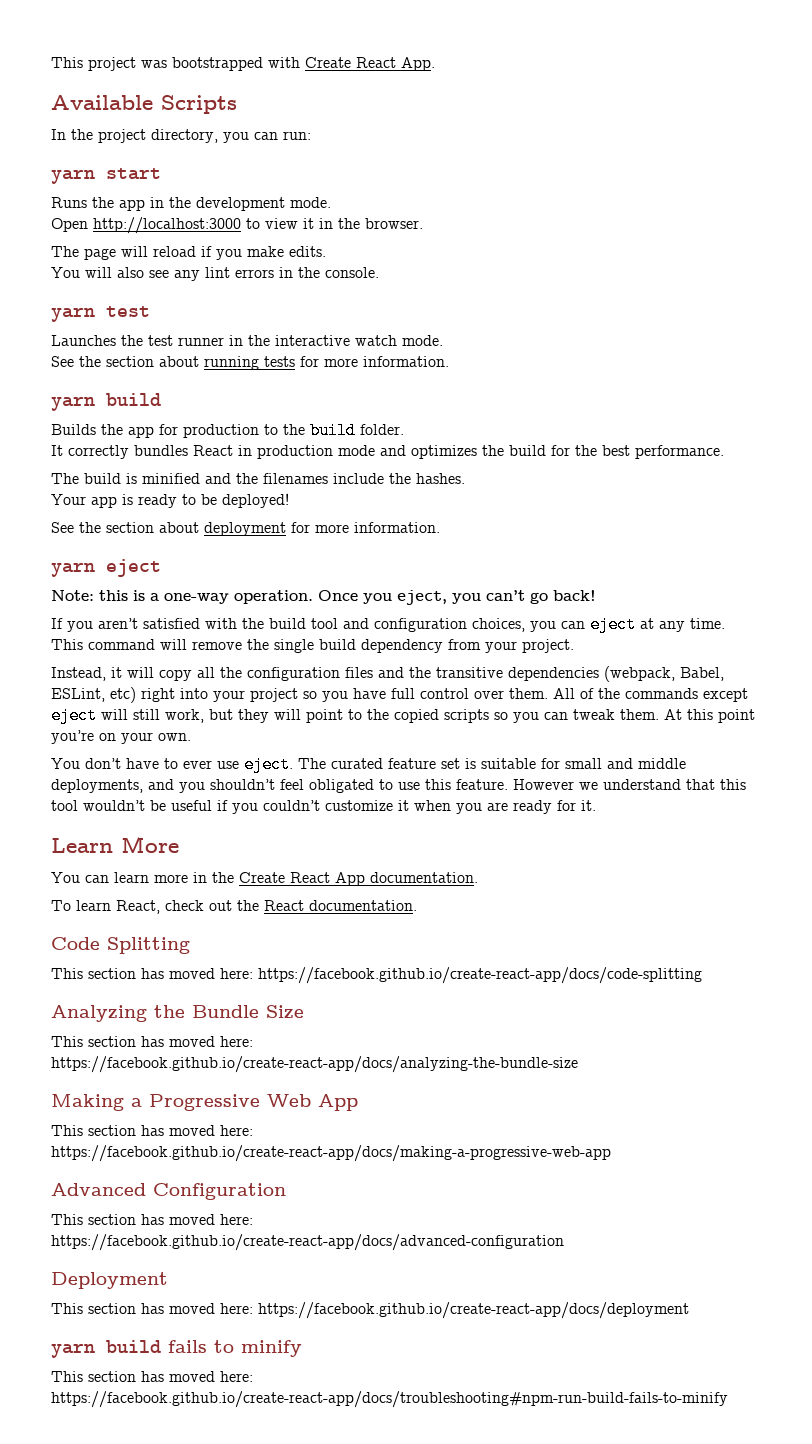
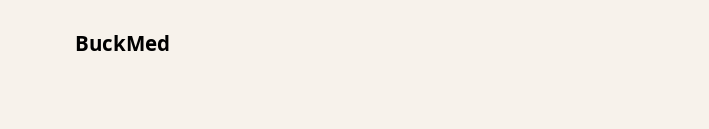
[51,57,435,71] [51,95,237,114] [51,129,311,143] [51,168,161,184] [51,197,331,211] [51,217,423,234] [51,246,326,260] [51,267,379,281] [51,306,150,322] [51,335,443,346] [51,356,449,370] [51,393,161,411] [51,422,404,439] [51,445,724,459] [51,473,465,484] [51,493,289,508] [51,522,440,536] [51,559,161,577] [51,590,596,605] [51,616,725,633] [51,639,574,653] [51,666,724,682] [51,687,748,703] [51,707,755,724] [51,730,191,744] [51,756,686,773] [51,779,746,793] [51,800,596,814] [51,836,179,853] [51,872,478,886] [51,900,417,914] [51,937,190,954] [51,967,702,984] [51,1005,304,1022] [51,1036,253,1047] [51,1056,578,1073] [51,1094,358,1111] [51,1125,253,1136] [51,1145,611,1162] [51,1183,286,1200] [51,1214,253,1225] [51,1234,564,1251] [51,1272,168,1289] [51,1302,689,1319] [51,1340,302,1358] [51,1371,253,1382] [51,1391,728,1408] This project was bootstrapped with Create React App. // Available Scripts // In the project directory, you can run: // yarn start // Runs the app in the development mode. // Open http://localhost:3000 to view it in the browser. // The page will reload if you make edits. // You will also see any lint errors in the console. // yarn test // Launches the test runner in the interactive watch mode. // See the section about running tests for more information. // yarn build // Builds the app for production to the build folder. // It correctly bundles React in production mode and optimizes the build for the best performance. // The build is minified and the filenames include the hashes. // Your app is ready to be deployed! // See the section about deployment for more information. // yarn eject // Note: this is a one-way operation. Once you eject, you can’t go back! // If you aren’t satisfied with the build tool and configuration choices, you can eject at any time. This command will remove the single build dependency from your project. // Instead, it will copy all the configuration files and the transitive dependencies (webpack, Babel, ESLint, etc) right into your project so you have full control over them. All of the commands except eject will still work, but they will point to the copied scripts so you can tweak them. At this point you’re on your own. // You don’t have to ever use eject. The curated feature set is suitable for small and middle deployments, and you shouldn’t feel obligated to use this feature. However we understand that this tool wouldn’t be useful if you couldn’t customize it when you are ready for it. // Learn More // You can learn more in the Create React App documentation. // To learn React, check out the React documentation. // Code Splitting // This section has moved here: https://facebook.github.io/create-react-app/docs/code-splitting // Analyzing the Bundle Size // This section has moved here: https://facebook.github.io/create-react-app/docs/analyzing-the-bundle-size // Making a Progressive Web App // This section has moved here: https://facebook.github.io/create-react-app/docs/making-a-progressive-web-app // Advanced Configuration // This section has moved here: https://facebook.github.io/create-react-app/docs/advanced-configuration // Deployment // This section has moved here: https://facebook.github.io/create-react-app/docs/deployment // yarn build fails to minify // This section has moved here: https://facebook.github.io/create-react-app/docs/troubleshooting#npm-run-build-fails-to-minify -> [75,35,170,51] BuckMed

